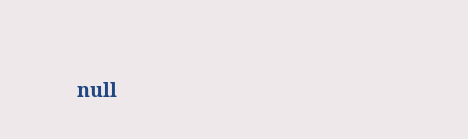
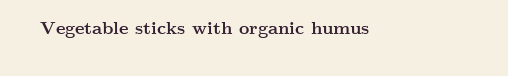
[77,82,117,97] null -> [40,22,369,38] Vegetable sticks with organic humus

